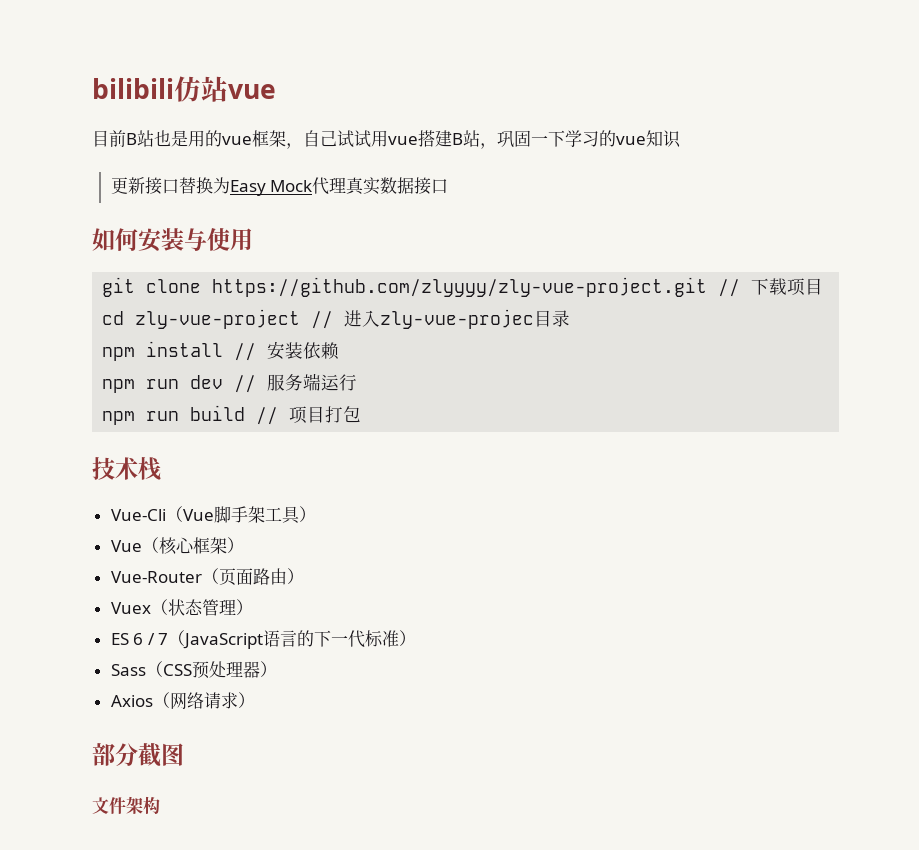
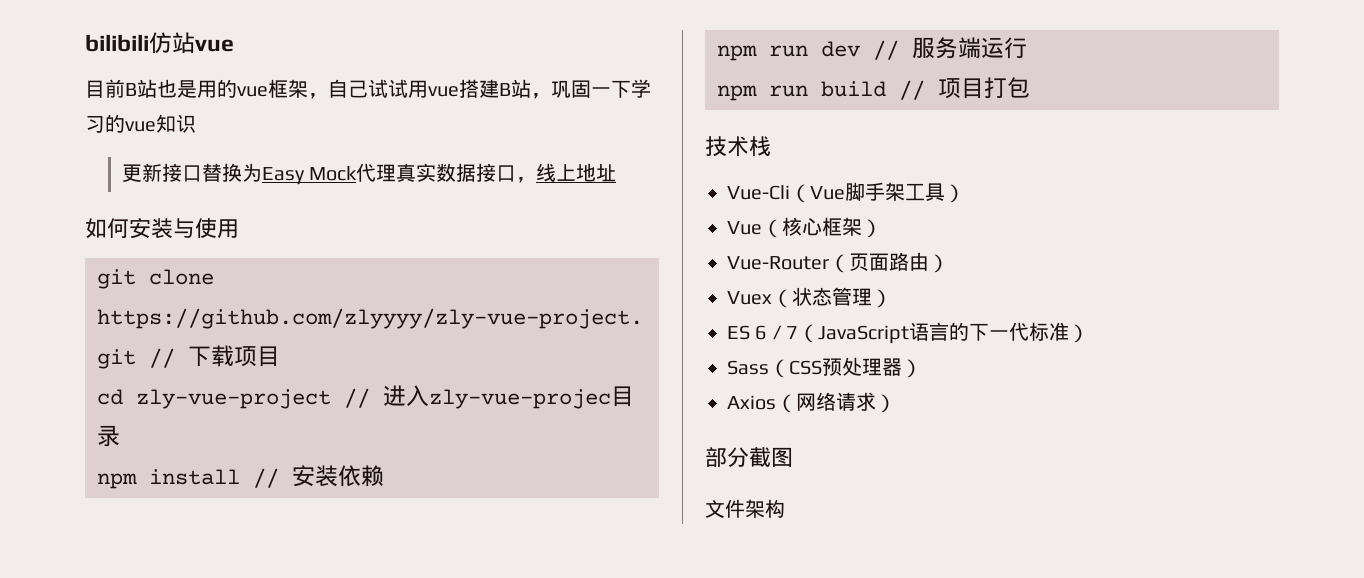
(449, 186) none -> [516,163,617,183] ，线上地址

